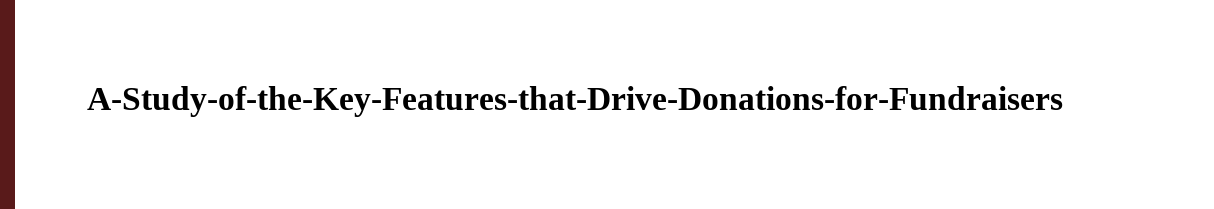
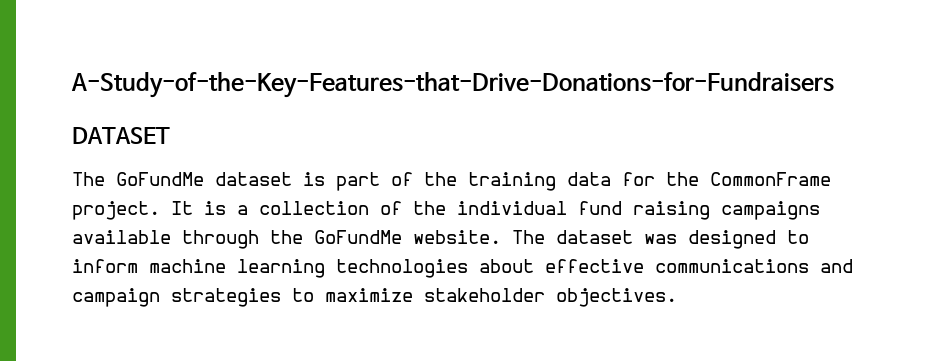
(1063, 101) none -> [72,127,170,144] [72,172,831,191] [72,201,820,220] [72,230,809,249] [72,259,853,278] [72,288,677,307] // DATASET // The GoFundMe dataset is part of the training data for the CommonFrame project. It is a collection of the individual fund raising campaigns available through the GoFundMe website. The dataset was designed to inform machine learning technologies about effective communications and campaign strategies to maximize stakeholder objectives.

